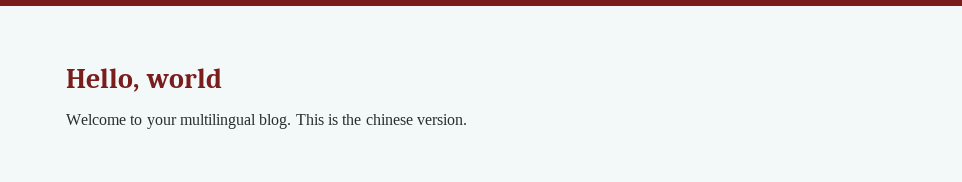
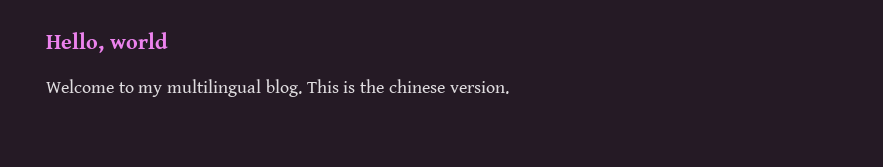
[146,117,177,129] your -> [138,85,163,97] my

